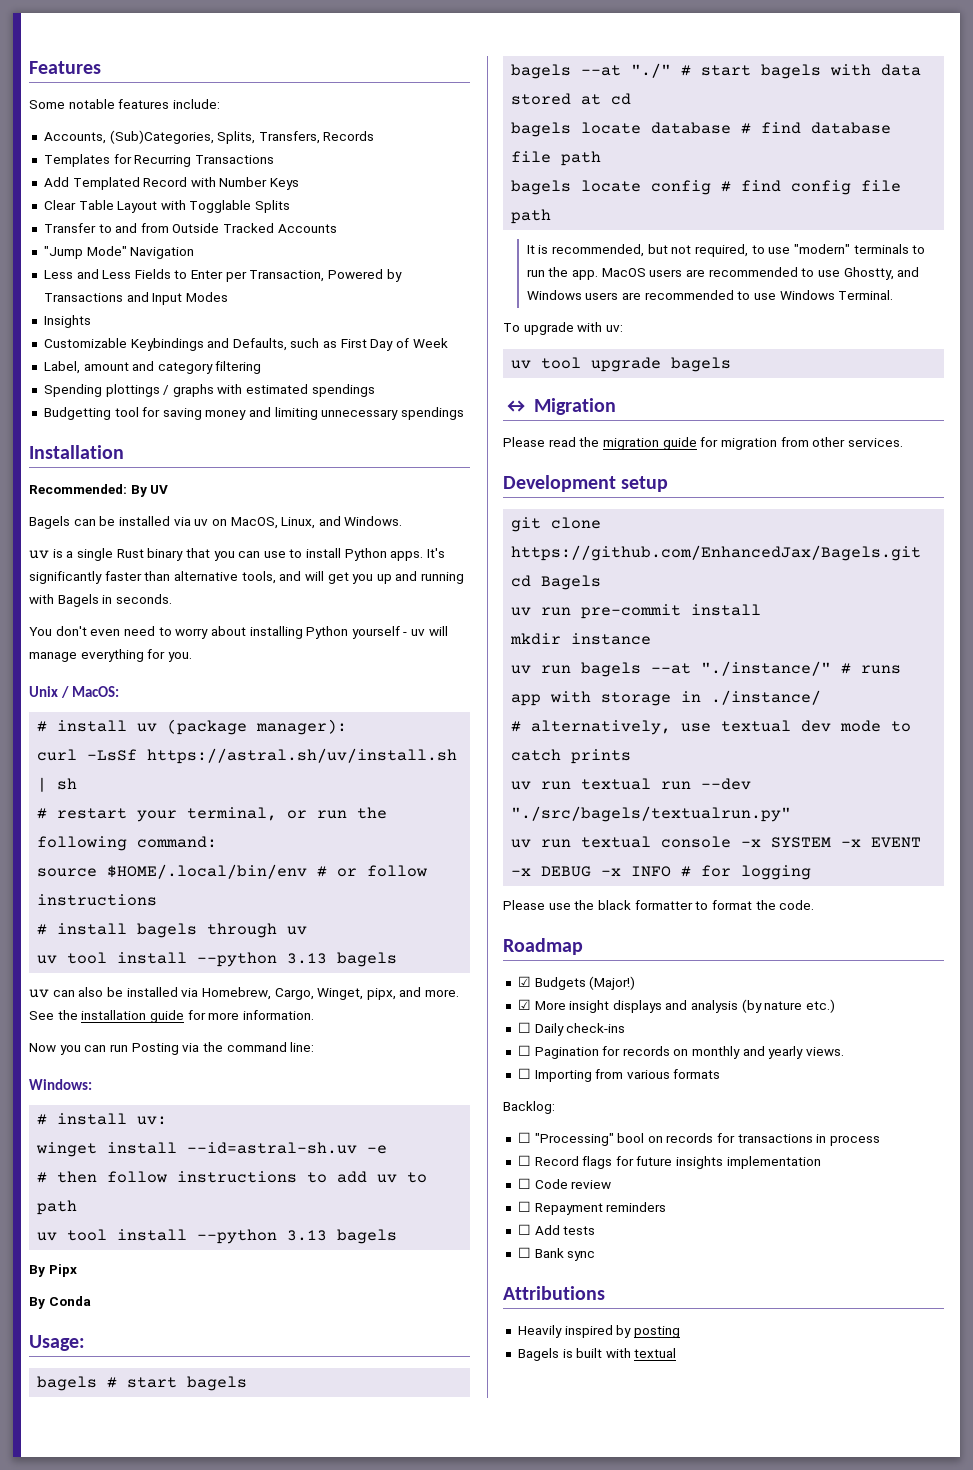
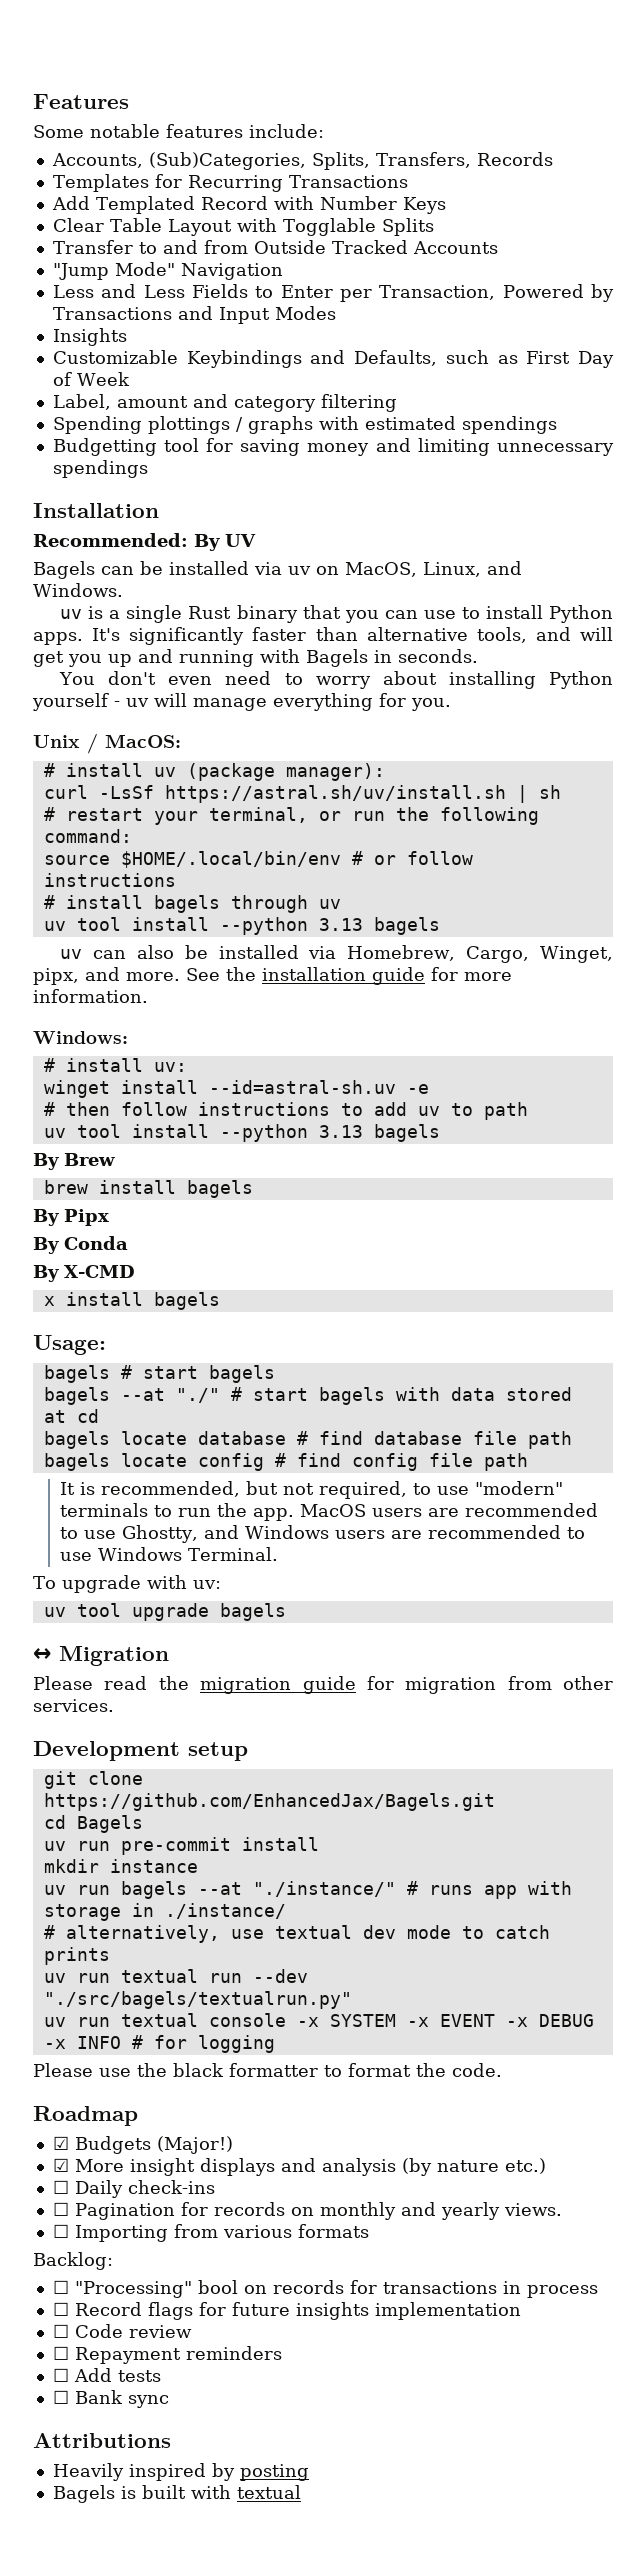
[29,1042,315,1055] // Now you can run Posting via the command line: -> (148, 996) none
(398, 1236) none -> [33,1153,115,1170] [43,1180,253,1198] // By Brew // brew install bagels
(91, 1301) none -> [33,1265,135,1282] [43,1292,220,1310] // By X-CMD // x install bagels

